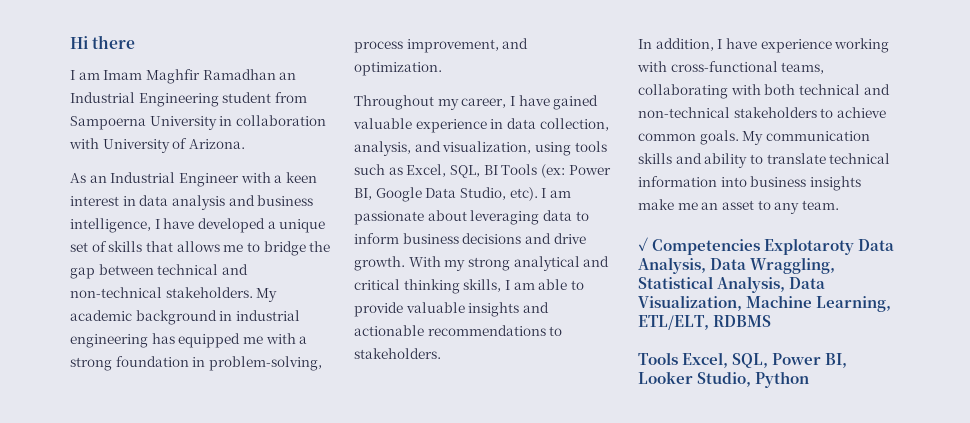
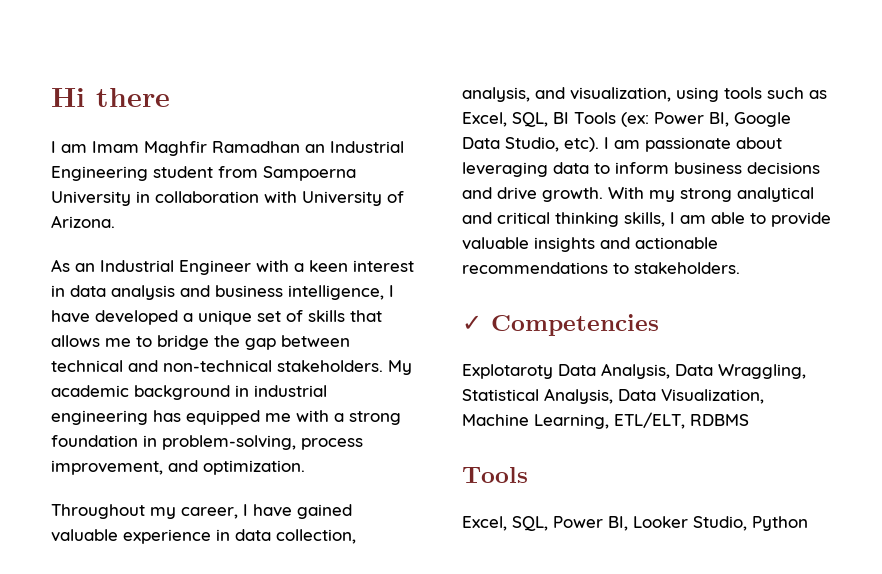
[638,38,890,53] [637,61,825,74] [638,84,890,99] [638,107,886,118] [638,130,870,145] [638,153,891,168] [638,176,861,191] [638,199,839,214] // In addition, I have experience working with cross-functional teams, collaborating with both technical and non-technical stakeholders to achieve common goals. My communication skills and ability to translate technical information into business insights make me an asset to any team. -> (740, 268) none
(761, 247) none -> (659, 325) //
(678, 358) none -> (528, 475) //

